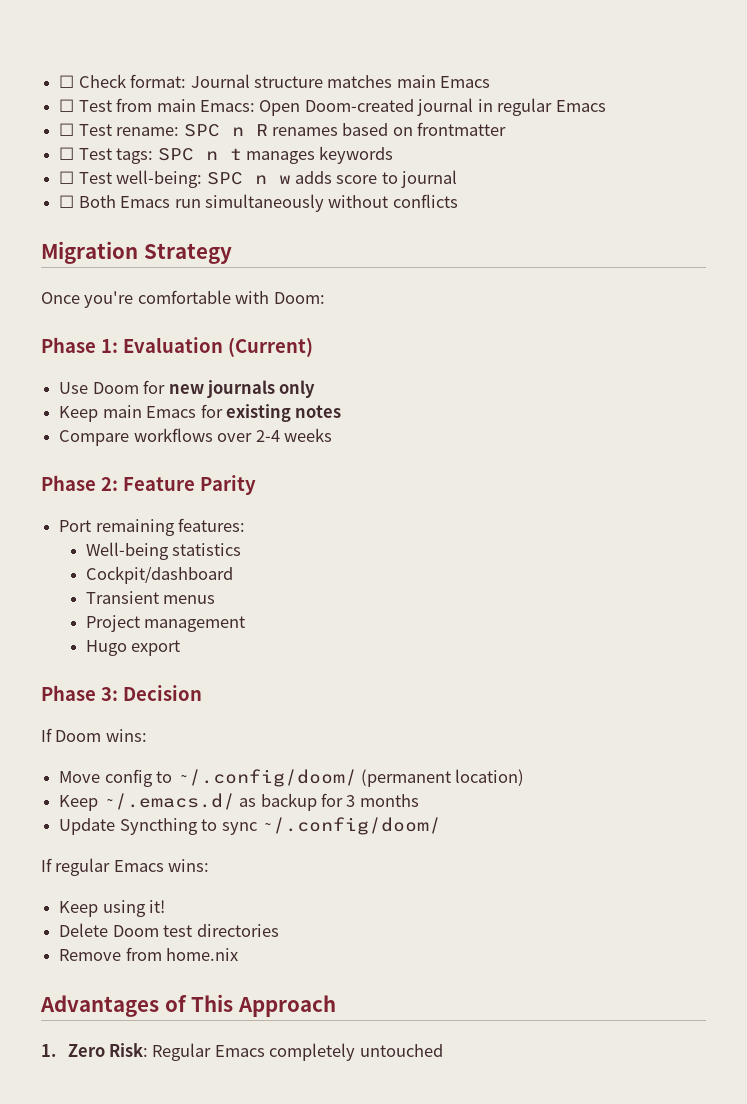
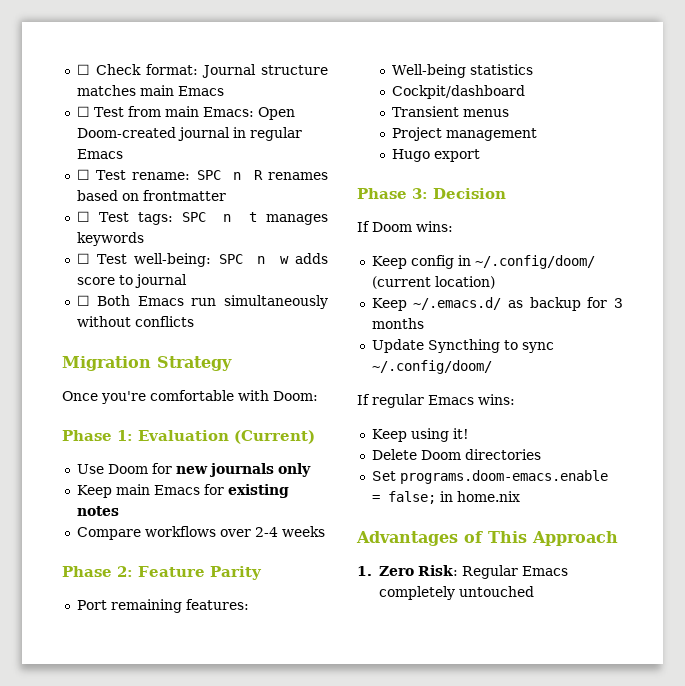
[59,769,451,787] Move config to ~/.config/doom/ (permanent -> [371,255,595,269] [371,276,431,289] Keep config in ~/.config/doom/ (current
[163,925,193,937] test -> (461, 455) none
[59,947,162,961] Remove from -> [371,470,608,484] [371,491,453,504] Set programs.doom-emacs.enable = false; in

